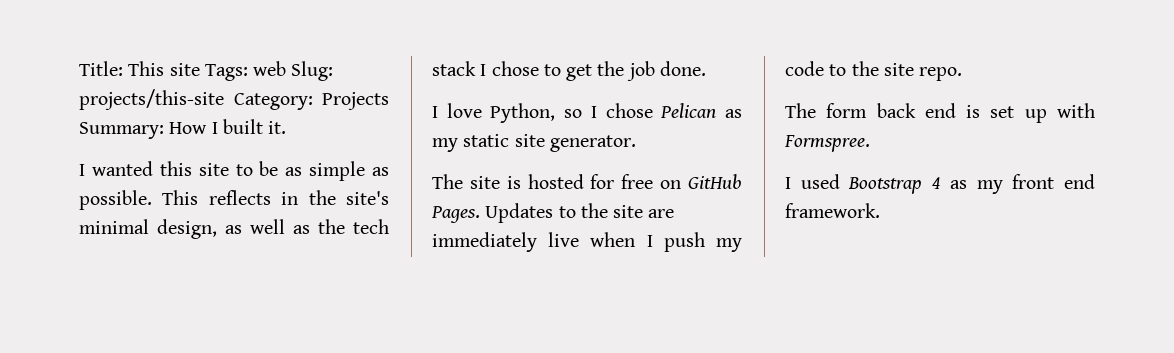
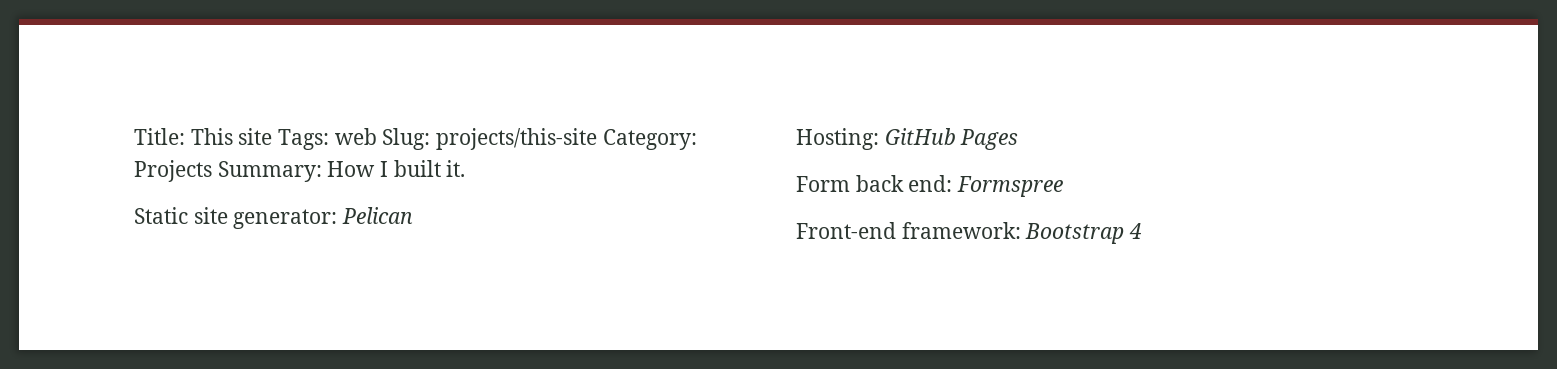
[79,161,389,181] [79,190,389,210] [79,219,389,239] [432,61,706,81] [432,103,742,123] [432,134,636,152] [432,174,742,189] [431,203,675,223] [432,232,742,252] [785,61,963,81] [785,103,1095,123] [784,135,870,152] [785,174,1095,194] [785,203,880,218] I wanted this site to be as simple as possible. This reflects in the site's minimal design, as well as the tech stack I chose to get the job done. // I love Python, so I chose Pelican as my static site generator. // The site is hosted for free on GitHub Pages. Updates to the site are immediately live when I push my code to the site repo. // The form back end is set up with Formspree. // I used Bootstrap 4 as my front end framework. -> [134,207,414,229] [796,128,1019,150] [796,175,1064,197] [796,222,1143,244] Static site generator: Pelican // Hosting: GitHub Pages // Form back end: Formspree // Front-end framework: Bootstrap 4

